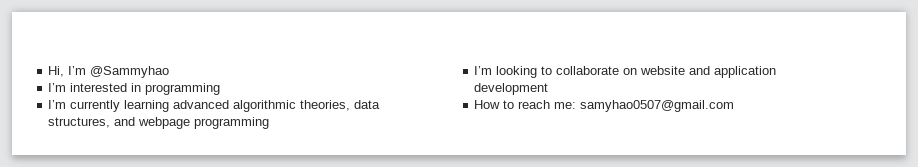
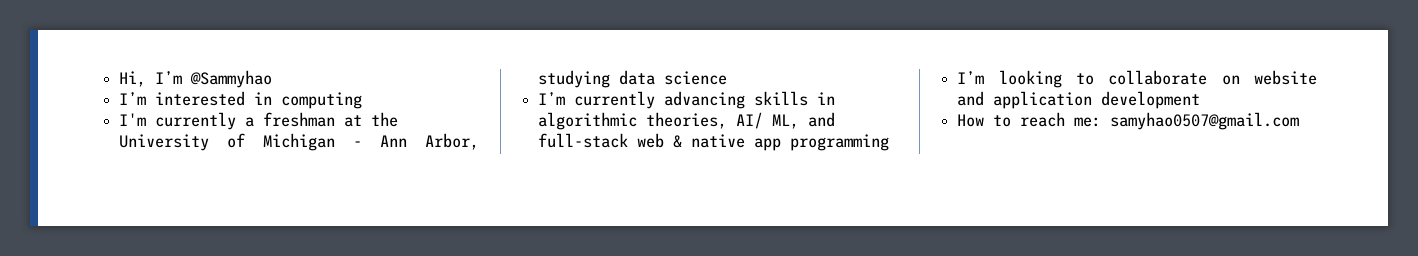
[145,83,221,95] [48,100,381,112] [48,117,191,129] programming // I’m currently learning advanced algorithmic theories, data structures, and webpage -> [281,92,363,109] [119,112,399,130] [119,133,480,151] [538,70,728,88] [538,91,836,109] [538,112,836,130] [538,133,782,151] computing // I'm currently a freshman at the University of Michigan - Ann Arbor, studying data science // I’m currently advancing skills in algorithmic theories, AI/ ML, and full-stack web & native app

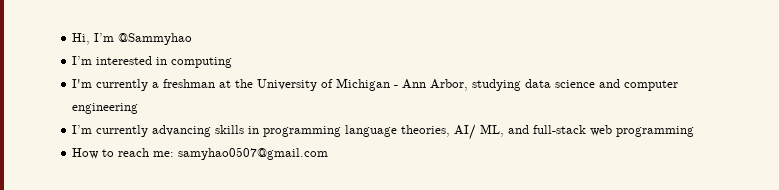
(728, 78) none -> [599,79,679,91] [72,103,139,114] and computer engineering
[538,112,638,130] algorithmic -> [263,125,398,137] programming language
[673,134,890,151] [957,70,1317,88] [957,91,1201,109] & native app programming // I’m looking to collaborate on website and application development -> [616,126,695,137] programming

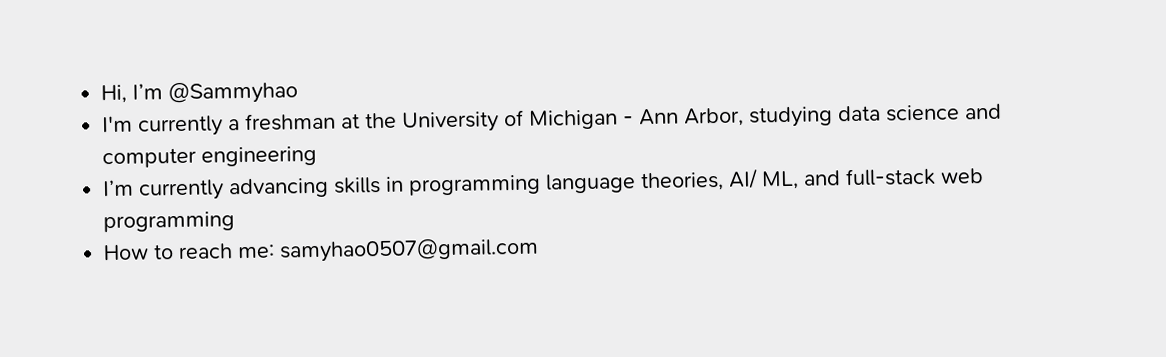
[72,56,233,68] // I’m interested in computing -> (299, 93) none

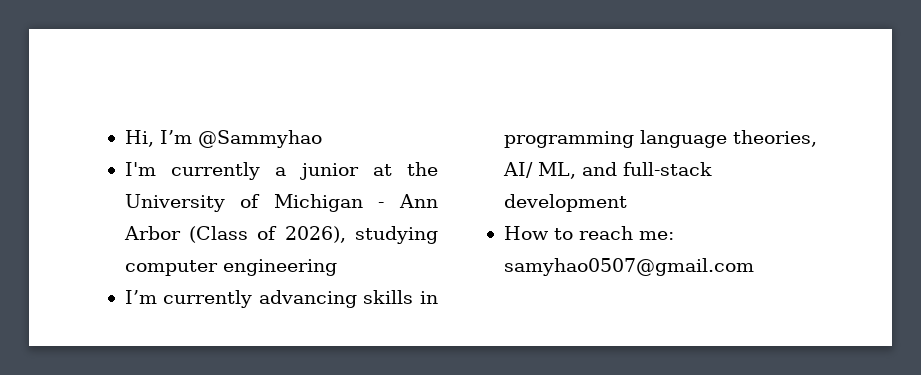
[245,112,337,132] freshman -> [299,163,359,180] junior
[683,103,1003,128] Arbor, studying data science and -> [123,226,438,244] Arbor (Class of 2026), studying
[940,168,985,184] [103,211,236,233] web programming -> [503,194,627,212] development

